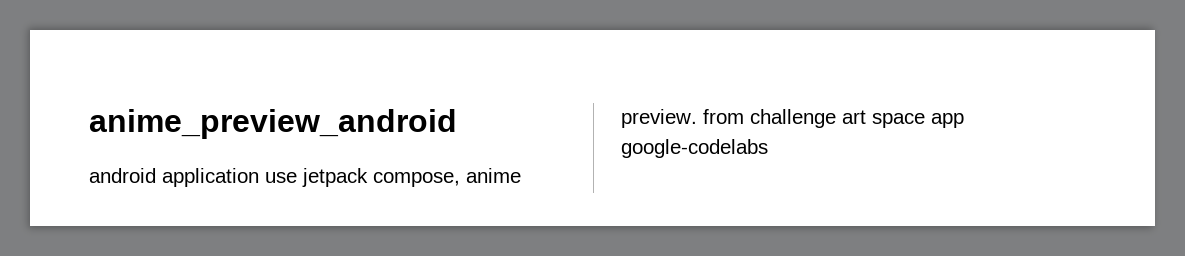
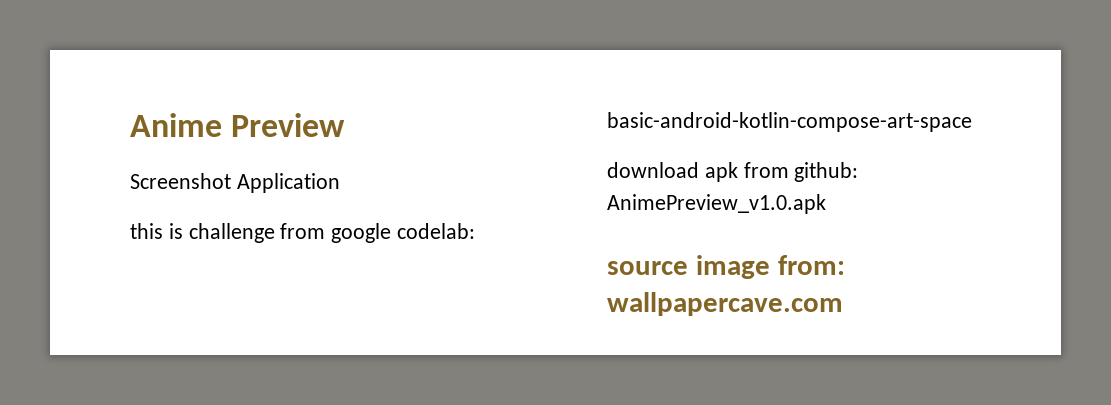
[89,109,457,139] [89,168,521,187] [621,109,964,128] [621,139,768,158] anime_preview_android // android application use jetpack compose, anime preview. from challenge art space app google-codelabs -> [130,113,346,137] [130,173,340,193] [130,223,476,243] [607,112,972,132] [607,162,859,182] [607,194,826,214] [607,255,845,279] [607,292,843,316] Anime Preview // Screenshot Application // this is challenge from google codelab: basic-android-kotlin-compose-art-space // download apk from github: AnimePreview_v1.0.apk // source image from: wallpapercave.com

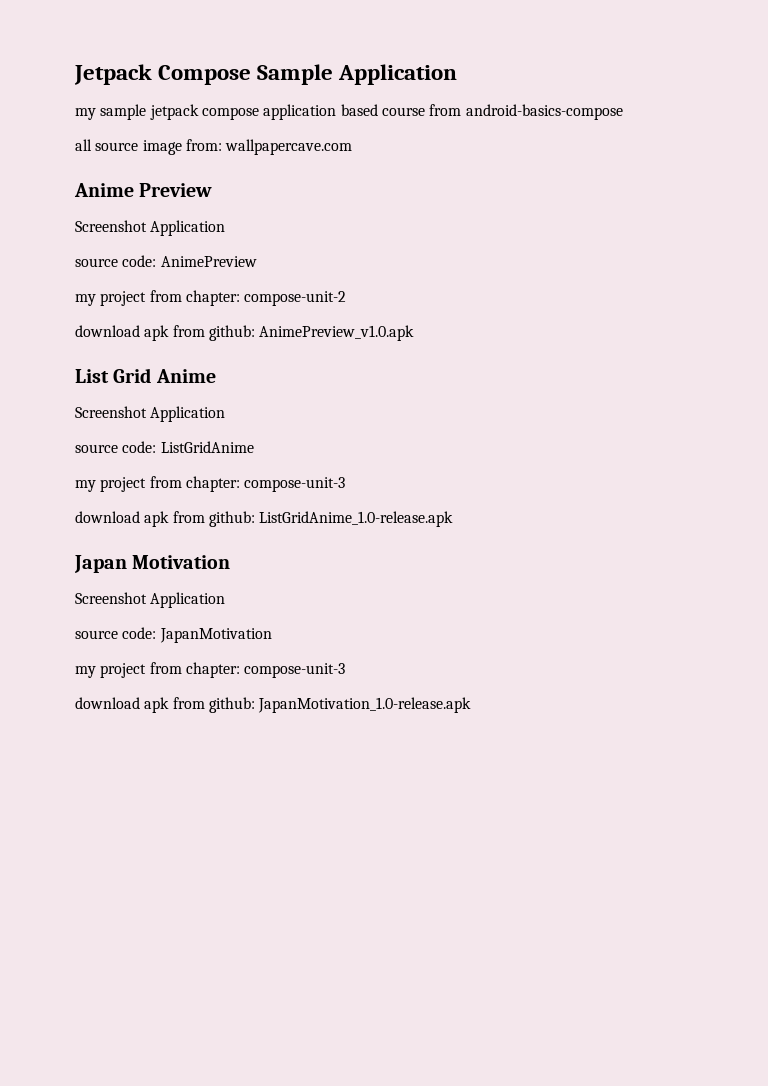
[130,113,346,137] [130,173,340,193] [130,223,476,243] [607,112,972,132] Anime Preview // Screenshot Application // this is challenge from google codelab: basic-android-kotlin-compose-art-space -> [74,64,458,85] [75,104,623,120] [75,139,353,155] [74,183,213,197] [75,220,226,236] [75,255,257,267] [75,290,347,306] Jetpack Compose Sample Application // my sample jetpack compose application based course from android-basics-compose // all source image from: wallpapercave.com // Anime Preview // Screenshot Application // source code: AnimePreview // my project from chapter: compose-unit-2
[607,255,845,279] [607,292,843,316] source image from: wallpapercave.com -> [75,368,216,383] [75,406,226,422] [75,441,254,453] [75,476,346,492] [75,511,454,527] [74,555,231,573] [75,592,226,608] [75,627,272,643] [75,662,346,678] [75,697,472,713] List Grid Anime // Screenshot Application // source code: ListGridAnime // my project from chapter: compose-unit-3 // download apk from github: ListGridAnime_1.0-release.apk // Japan Motivation // Screenshot Application // source code: JapanMotivation // my project from chapter: compose-unit-3 // download apk from github: JapanMotivation_1.0-release.apk

